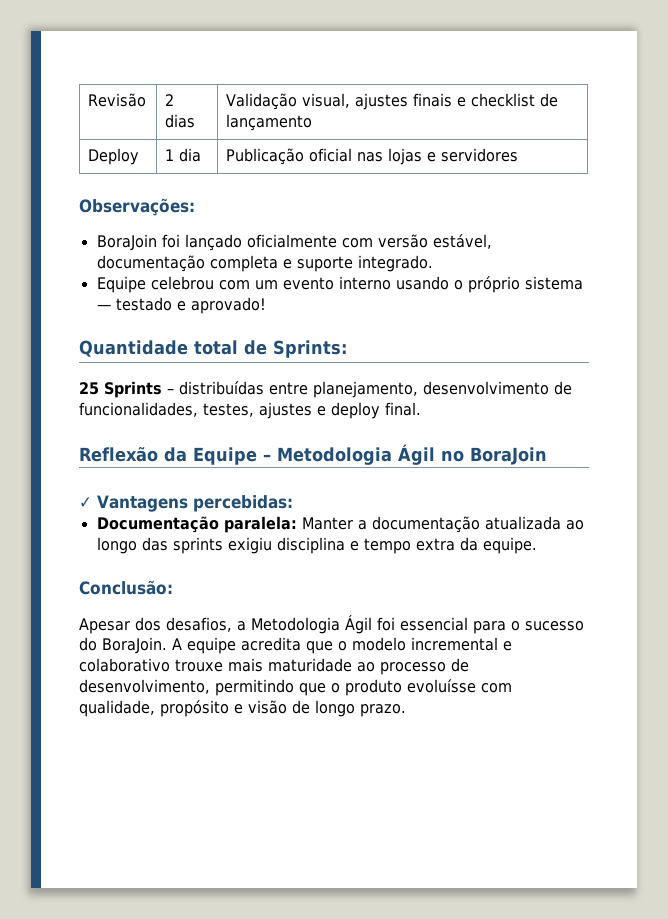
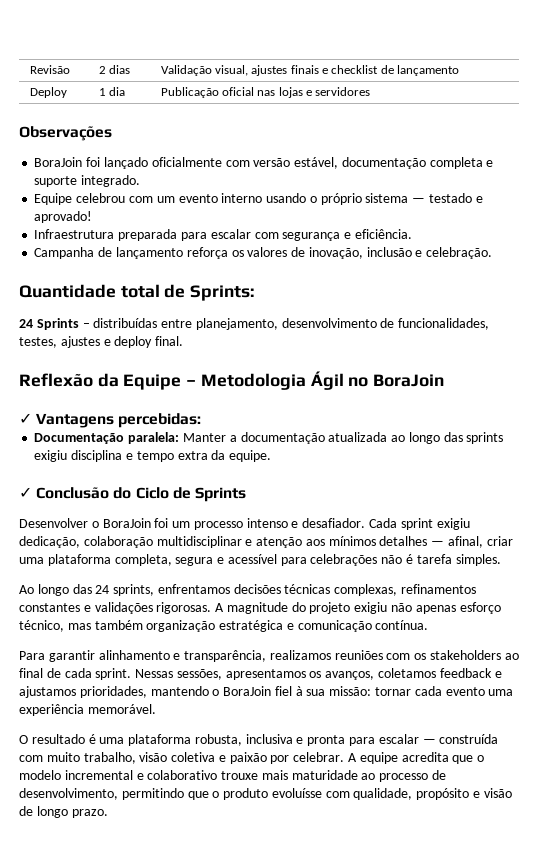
[79,198,195,216] Observações: -> [19,126,112,141] Observações
(266, 305) none -> [34,229,412,241] [34,247,493,259] // Infraestrutura preparada para escalar com segurança e eficiência. // Campanha de lançamento reforça os valores de inovação, inclusão e celebração.
[79,382,99,395] 25 -> [19,319,33,328] 24
[79,580,173,595] [79,615,584,634] [79,637,167,654] Conclusão: // Apesar dos desafios, a Metodologia Ágil foi essencial para o sucesso do BoraJoin. -> [19,487,246,502] [19,518,470,530] [19,536,513,548] [19,554,501,566] [19,584,477,596] [19,602,501,614] [19,620,429,632] [19,650,519,662] [19,668,502,680] [19,686,514,698] [19,704,156,716] [19,734,499,746] [19,752,345,764] ✓ Conclusão do Ciclo de Sprints // Desenvolver o BoraJoin foi um processo intenso e desafiador. Cada sprint exigiu dedicação, colaboração multidisciplinar e atenção aos mínimos detalhes — afinal, criar uma plataforma completa, segura e acessível para celebrações não é tarefa simples. // Ao longo das 24 sprints, enfrentamos decisões técnicas complexas, refinamentos constantes e validações rigorosas. A magnitude do projeto exigiu não apenas esforço técnico, mas também organização estratégica e comunicação contínua. // Para garantir alinhamento e transparência, realizamos reuniões com os stakeholders ao final de cada sprint. Nessas sessões, apresentamos os avanços, coletamos feedback e ajustamos prioridades, mantendo o BoraJoin fiel à sua missão: tornar cada evento uma experiência memorável. // O resultado é uma plataforma robusta, inclusiva e pronta para escalar — construída com muito trabalho, visão coletiva e paixão por celebrar.

